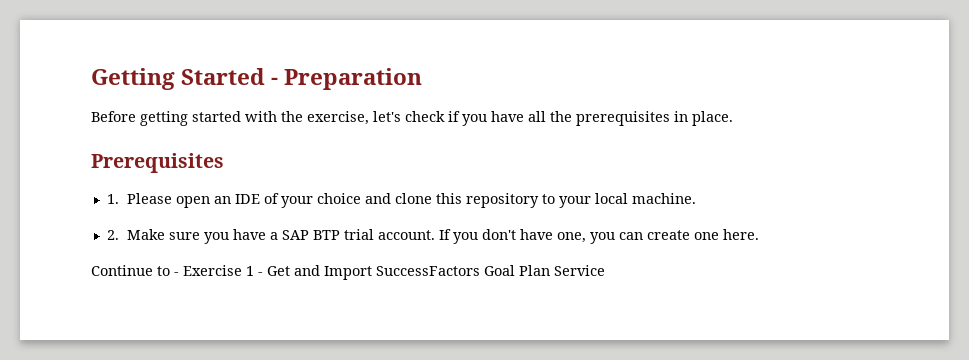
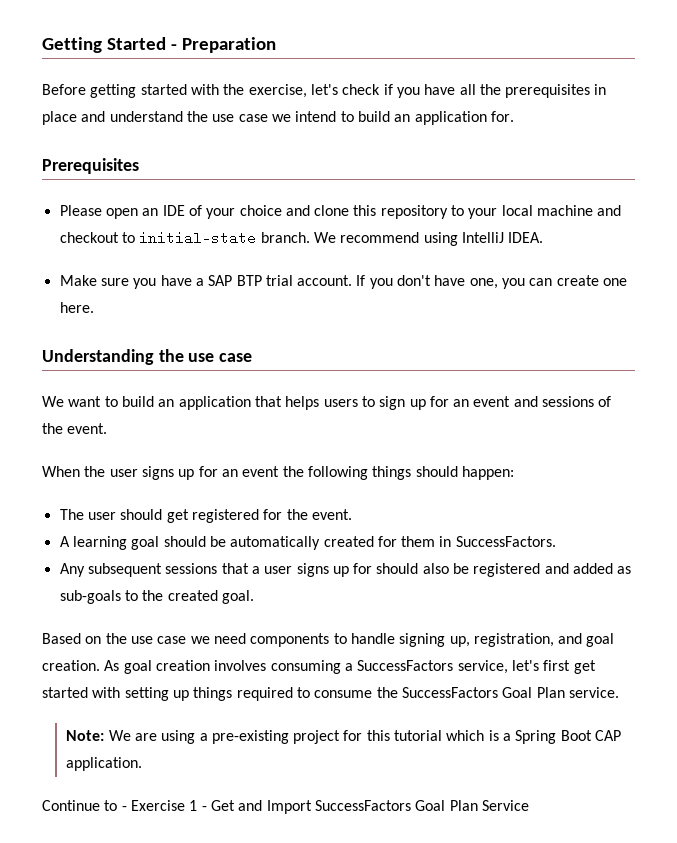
[692,111,733,126] place. -> [42,111,514,125] place and understand the use case we intend to build an application for.
[106,194,119,204] 1. -> (139, 166) none
[632,193,697,204] [106,230,119,240] machine. // 2. -> [537,205,622,216] [59,231,544,246] machine and checkout to initial-state branch. We recommend using IntelliJ IDEA. //
(760, 234) none -> [42,349,253,365] [42,396,612,410] [42,423,108,434] [42,466,514,480] [59,509,352,523] [59,536,556,550] [59,563,632,577] [59,590,254,604] [42,633,615,647] [42,660,596,674] [42,687,619,701] [66,730,622,744] [66,757,143,771] // Understanding the use case // We want to build an application that helps users to sign up for an event and sessions of the event. // When the user signs up for an event the following things should happen: // The user should get registered for the event. // A learning goal should be automatically created for them in SuccessFactors. // Any subsequent sessions that a user signs up for should also be registered and added as sub-goals to the created goal. // Based on the use case we need components to handle signing up, registration, and goal creation. As goal creation involves consuming a SuccessFactors service, let's first get started with setting up things required to consume the SuccessFactors Goal Plan service. // Note: We are using a pre-existing project for this tutorial which is a Spring Boot CAP application.

